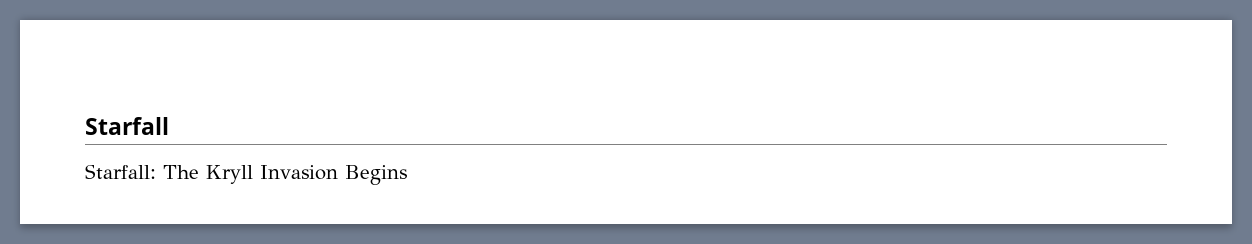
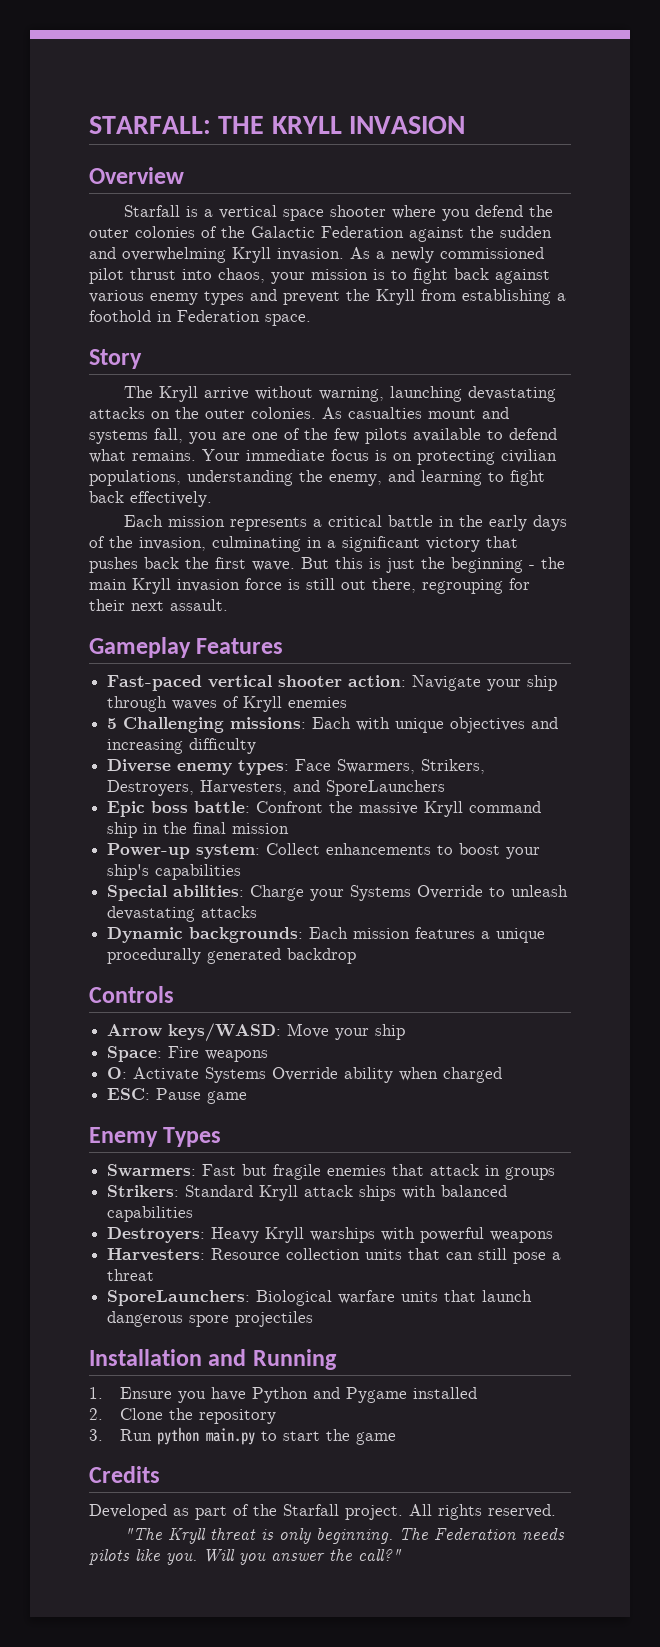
[85,117,169,135] [85,164,407,185] Starfall // Starfall: The Kryll Invasion Begins -> [89,116,466,134] [89,167,184,184] [123,205,553,221] [89,226,552,242] [89,247,544,263] [89,268,550,284] [89,289,566,305] [89,310,311,326] [89,349,142,369] [123,386,556,402] [89,407,509,419] [89,428,557,444] [89,449,557,465] [89,470,545,486] [89,491,212,507] [123,515,567,531] [89,536,518,552] [89,557,565,573] [89,578,530,594] [89,599,228,611] [89,637,284,658] [107,675,558,691] [107,696,348,712] [107,717,559,733] [107,738,257,754] [107,759,486,775] [107,780,446,796] [107,801,542,817] [107,822,290,838] [107,843,541,859] [107,864,242,880] [107,885,569,901] [107,906,258,922] [107,927,546,943] [107,948,357,964] [89,986,174,1003] [107,1023,406,1042] [107,1046,269,1062] [107,1067,503,1083] [107,1088,248,1104] [89,1127,222,1147] [107,1164,556,1180] [107,1185,508,1201] [107,1206,194,1222] [107,1227,554,1243] [107,1248,562,1264] [107,1269,155,1281] [107,1290,533,1306] [107,1311,314,1327] [89,1349,337,1370] [89,1387,477,1403] [89,1408,276,1424] [89,1427,396,1445] [89,1466,160,1483] [89,1504,556,1520] [123,1528,565,1544] [89,1549,402,1565] STARFALL: THE KRYLL INVASION // Overview // Starfall is a vertical space shooter where you defend the outer colonies of the Galactic Federation against the sudden and overwhelming Kryll invasion. As a newly commissioned pilot thrust into chaos, your mission is to fight back against various enemy types and prevent the Kryll from establishing a foothold in Federation space. // Story // The Kryll arrive without warning, launching devastating attacks on the outer colonies. As casualties mount and systems fall, you are one of the few pilots available to defend what remains. Your immediate focus is on protecting civilian populations, understanding the enemy, and learning to fight back effectively. // Each mission represents a critical battle in the early days of the invasion, culminating in a significant victory that pushes back the first wave. But this is just the beginning - the main Kryll invasion force is still out there, regrouping for their next assault. // Gameplay Features // Fast-paced vertical shooter action: Navigate your ship through waves of Kryll enemies // 5 Challenging missions: Each with unique objectives and increasing difficulty // Diverse enemy types: Face Swarmers, Strikers, Destroyers, Harvesters, and SporeLaunchers // Epic boss battle: Confront the massive Kryll command ship in the final mission // Power-up system: Collect enhancements to boost your ship's capabilities // Special abilities: Charge your Systems Override to unleash devastating attacks // Dynamic backgrounds: Each mission features a unique procedurally generated backdrop // Controls // Arrow keys/WASD: Move your ship // Space: Fire weapons // O: Activate Systems Override ability when charged // ESC: Pause game // Enemy Types // Swarmers: Fast but fragile enemies that attack in groups // Strikers: Standard Kryll attack ships with balanced capabilities // Destroyers: Heavy Kryll warships with powerful weapons // Harvesters: Resource collection units that can still pose a threat // SporeLaunchers: Biological warfare units that launch dangerous spore projectiles // Installation and Running // 1. Ensure you have Python and Pygame installed // 2. Clone the repository // 3. Run python main.py to start the game // Credits // Developed as part of the Starfall project. All rights reserved. // "The Kryll threat is only beginning. The Federation needs pilots like you. Will you answer the call?"

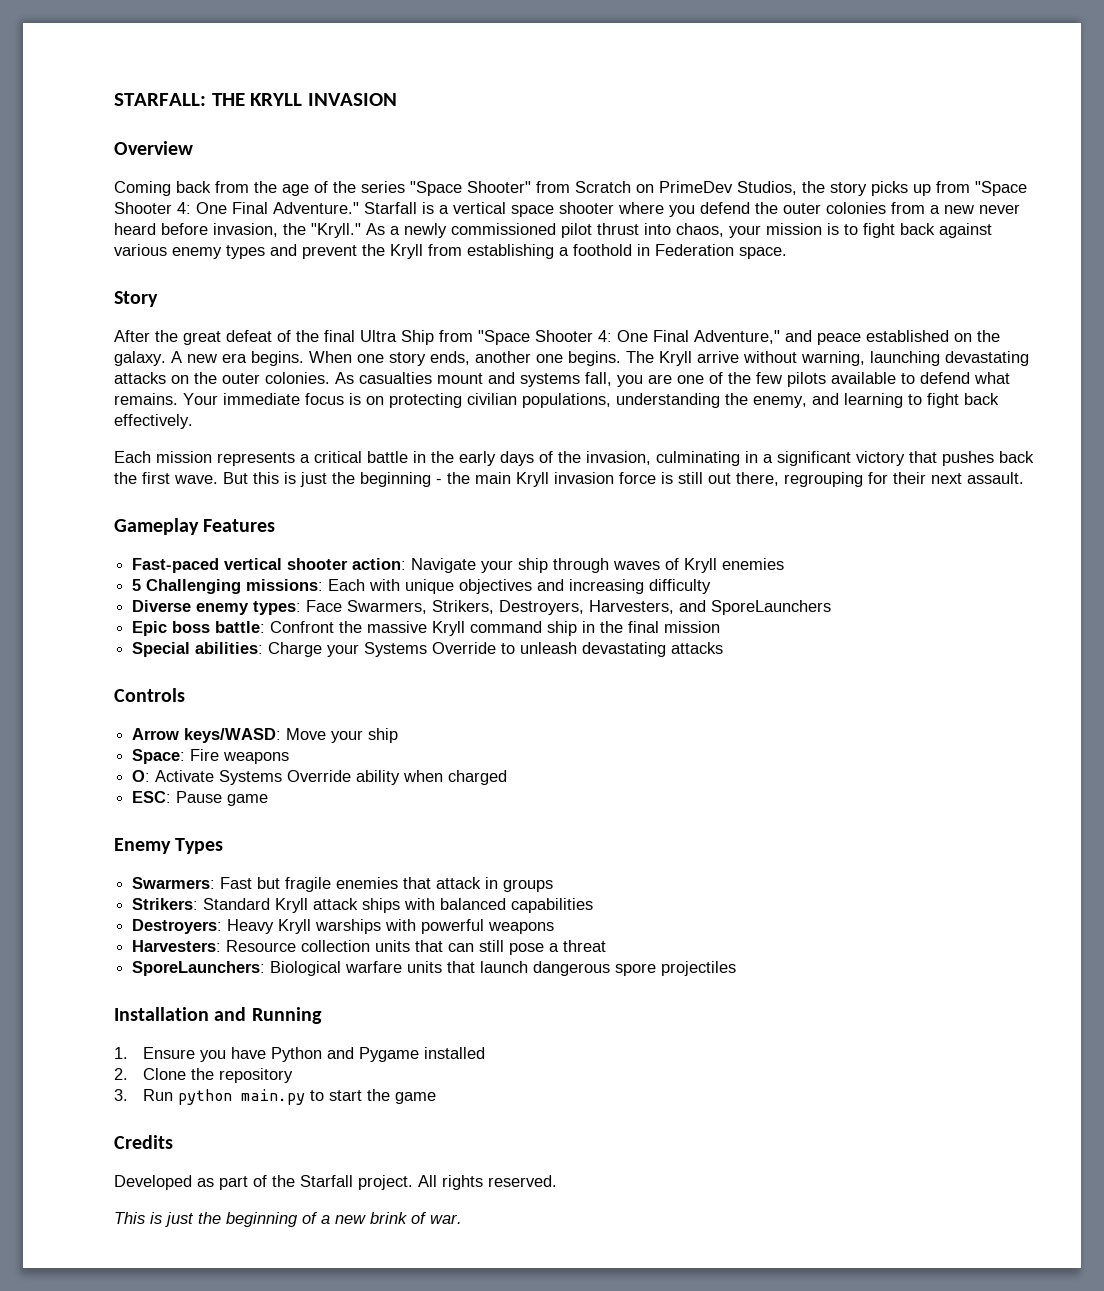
(184, 175) none -> [114,181,1027,196] [114,202,359,214] Coming back from the age of the series "Space Shooter" from Scratch on PrimeDev Studios, the story picks up from "Space Shooter 4: One Final Adventure."
[201,226,552,242] [89,247,344,263] of the Galactic Federation against the sudden and overwhelming Kryll invasion. -> [891,202,1020,214] [114,223,361,238] from a new never heard before invasion, the "Kryll."
(142, 359) none -> [114,330,1000,345] [114,351,621,366] After the great defeat of the final Ultra Ship from "Space Shooter 4: One Final Adventure," and peace established on the galaxy. A new era begins. When one story ends, another one begins.
[107,843,541,859] [107,864,242,880] // Power-up system: Collect enhancements to boost your ship's capabilities -> (721, 627) none
[107,927,546,943] [107,948,357,964] // Dynamic backgrounds: Each mission features a unique procedurally generated backdrop -> (724, 648) none
[123,1528,565,1544] [89,1549,402,1565] "The Kryll threat is only beginning. The Federation needs pilots like you. Will you answer the call?" -> [114,1212,462,1227] This is just the beginning of a new brink of war.

